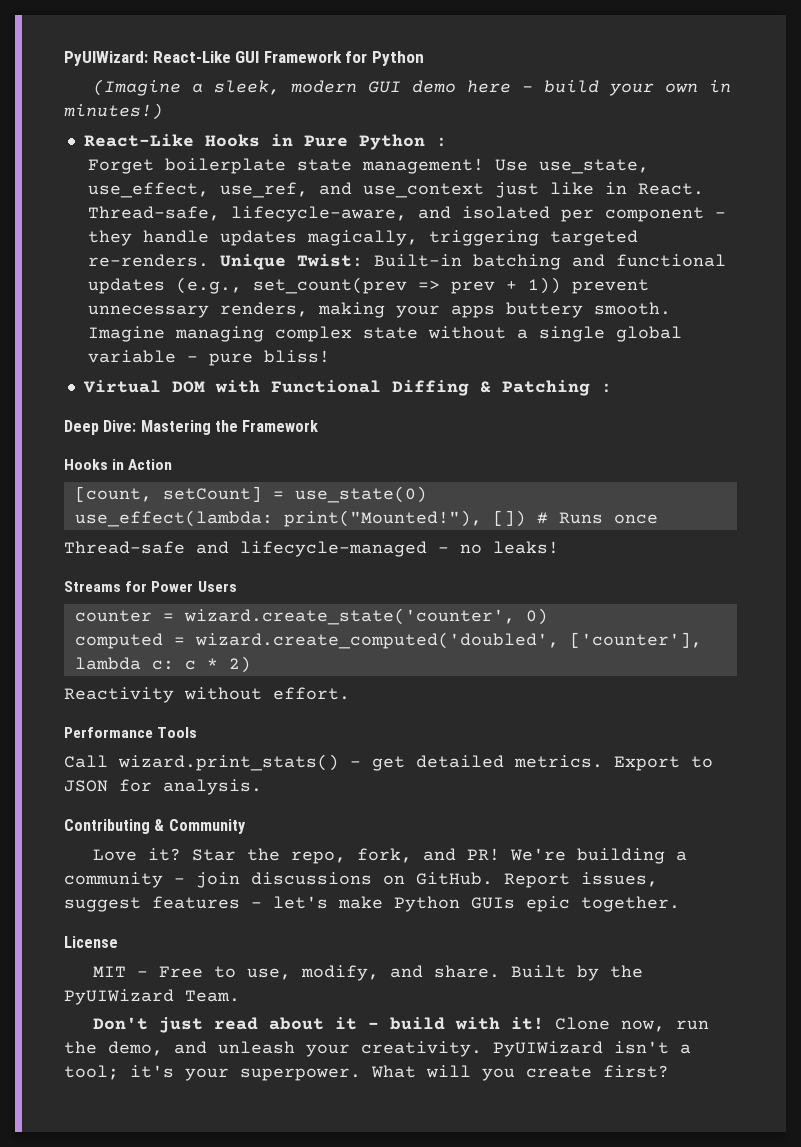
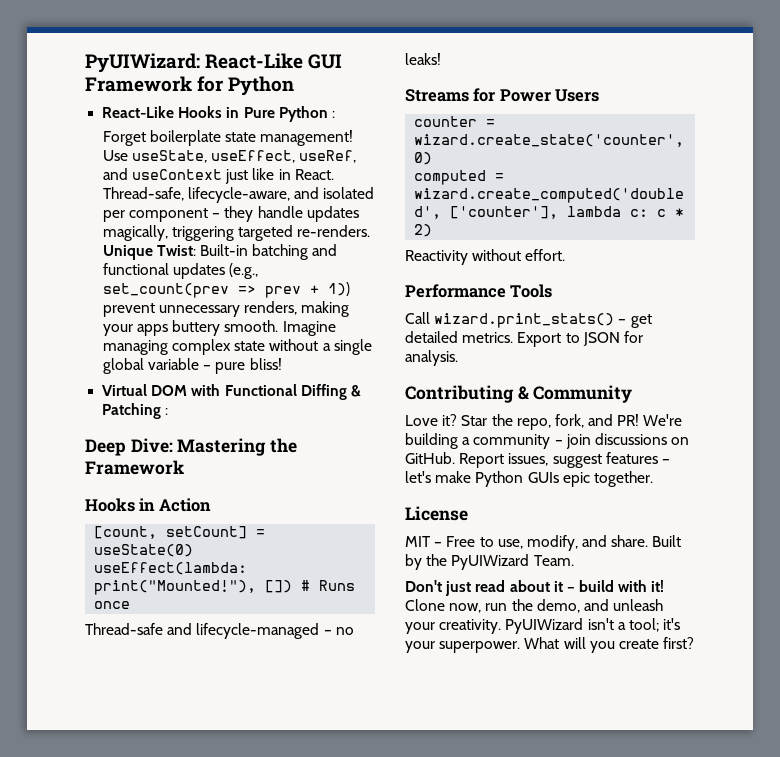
[92,79,731,96] [64,103,163,120] // (Imagine a sleek, modern GUI demo here – build your own in minutes!) -> (295, 86) none
[538,159,649,174] [87,182,484,198] use_state, use_effect, use_ref, and use_context -> [131,150,357,163] [102,168,222,180] useState, useEffect, useRef, and useContext
[294,486,427,503] [74,510,273,527] use_state(0) // use_effect(lambda: -> [94,544,194,557] [94,562,248,575] useState(0) // useEffect(lambda:

